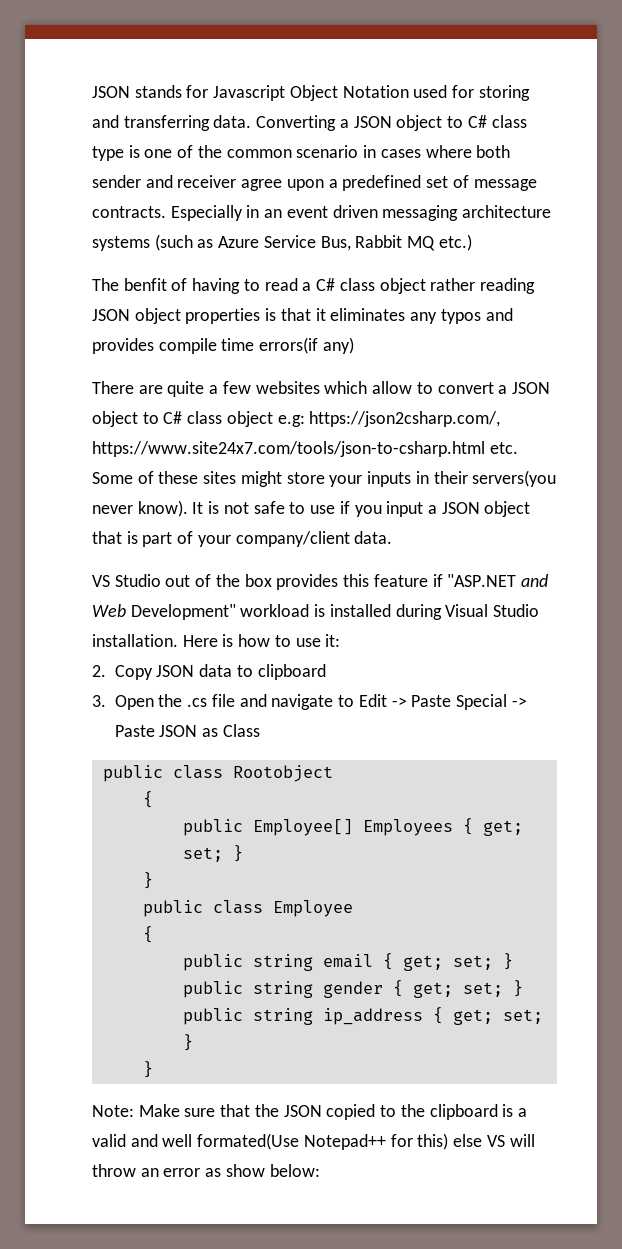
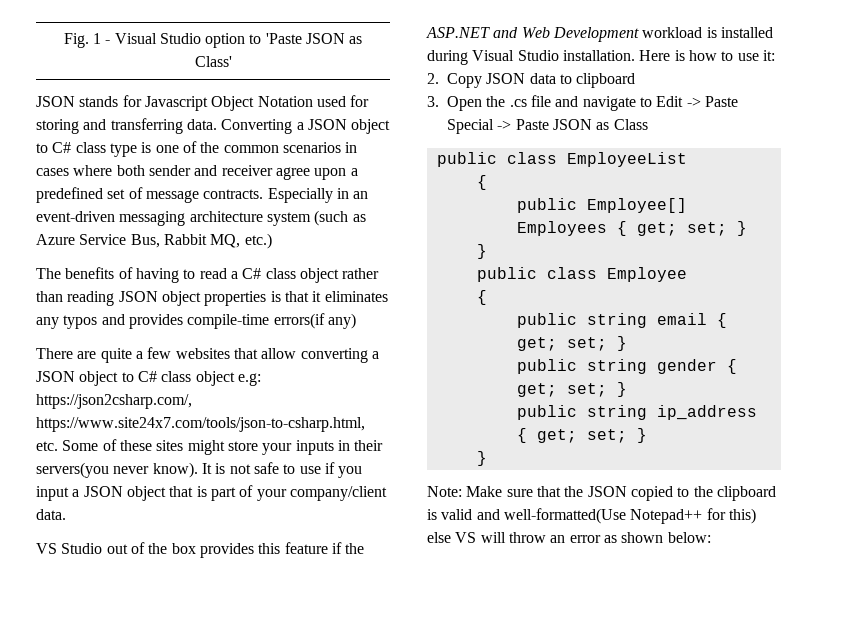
(92, 92) none -> [63,33,363,48] [194,56,232,67] Fig. 1 - Visual Studio option to 'Paste JSON as Class' //
[296,145,359,158] scenario -> [282,142,341,153] scenarios
[286,205,378,218] event driven -> [36,211,115,222] event-driven
[92,236,150,251] systems -> [266,212,311,226] system
[407,236,436,251] MQ -> [210,234,241,248] MQ,
[123,278,167,291] benfit -> [65,267,115,279] benefits
(476, 284) none -> [36,291,63,302] than
[158,338,255,354] compile time -> [187,314,270,329] compile-time
[324,381,494,394] which allow to convert -> [233,348,368,363] that allow converting
[92,441,485,457] https://www.site24x7.com/tools/json-to-csharp.html -> [36,417,365,432] https://www.site24x7.com/tools/json-to-csharp.html,
[447,574,517,587] "ASP.NET -> [345,543,365,554] [426,27,490,38] the ASP.NET
[130,604,236,620] Development" -> [552,27,639,42] Development
[232,765,333,782] Rootobject -> [566,152,687,167] EmployeeList
[517,1108,527,1117] a -> (437, 514) none
[162,1133,300,1150] well formated(Use -> [503,508,626,524] well-formatted(Use
[225,1164,265,1177] show -> [621,532,664,543] shown

